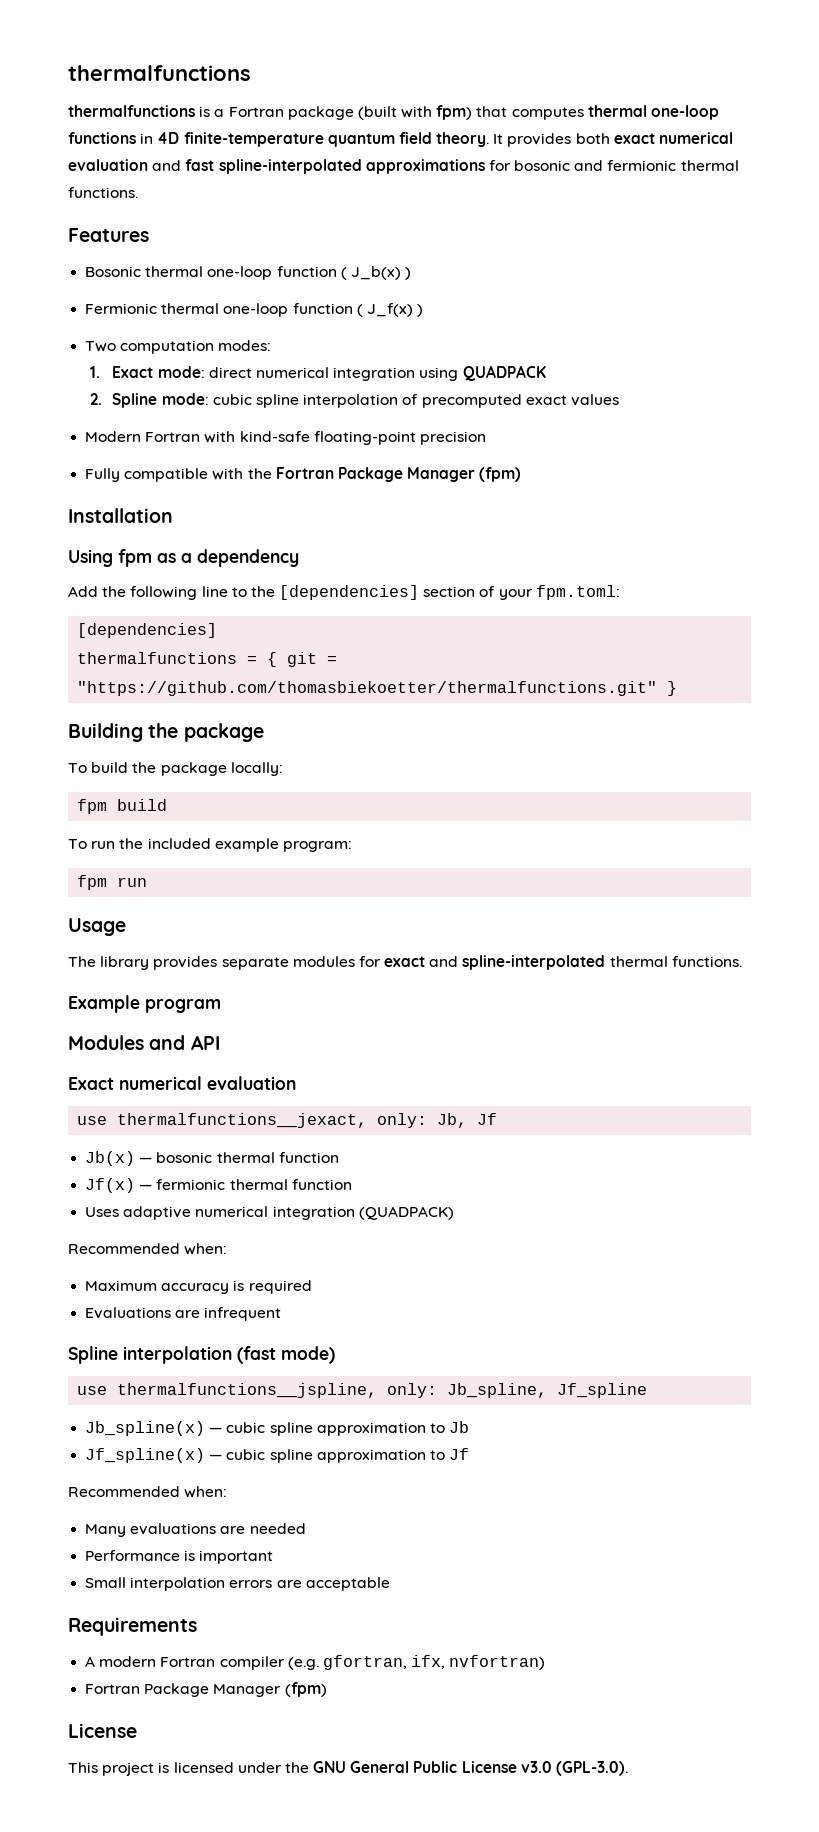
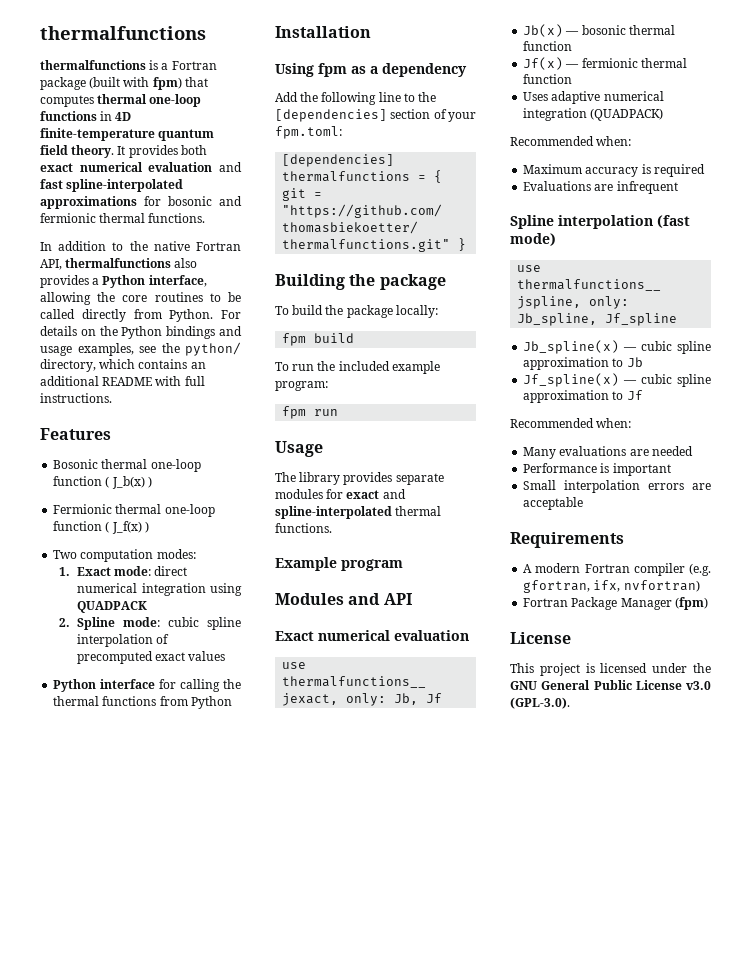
(138, 192) none -> [40,241,241,251] [40,258,198,270] [40,275,207,288] [40,292,241,305] [40,309,241,322] [40,326,242,339] [40,342,241,356] [40,359,206,372] [40,376,205,386] [40,393,112,403] // In addition to the native Fortran API, thermalfunctions also provides a Python interface, allowing the core routines to be called directly from Python. For details on the Python bindings and usage examples, see the python/ directory, which contains an additional README with full instructions.
[85,431,486,445] [85,467,522,482] Modern Fortran with kind-safe floating-point precision // Fully compatible with the Fortran Package Manager (fpm) -> [53,679,241,692] [53,696,232,709] Python interface for calling the thermal functions from Python

